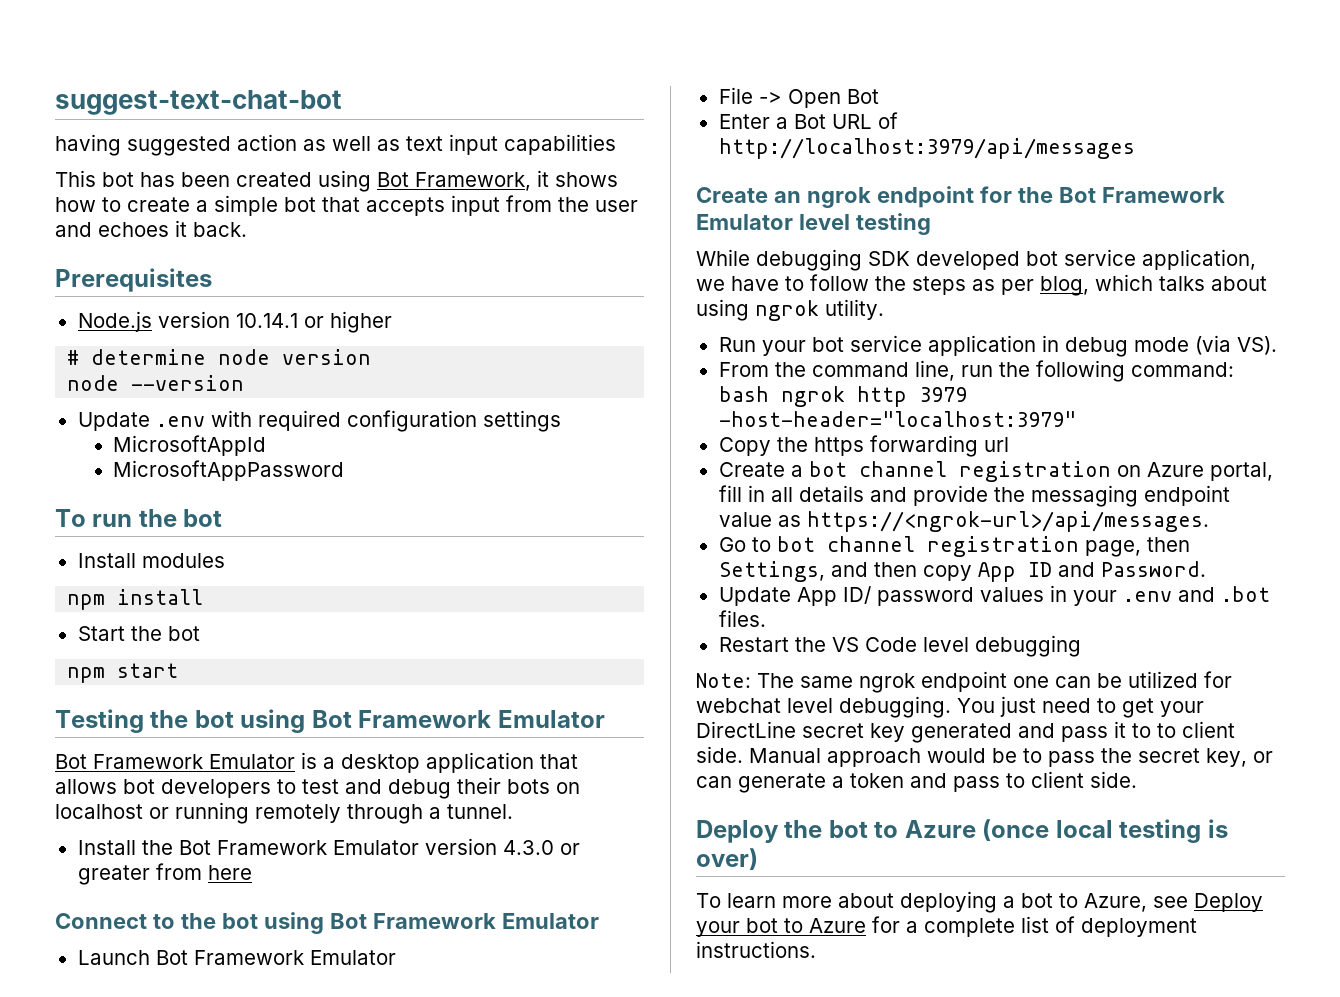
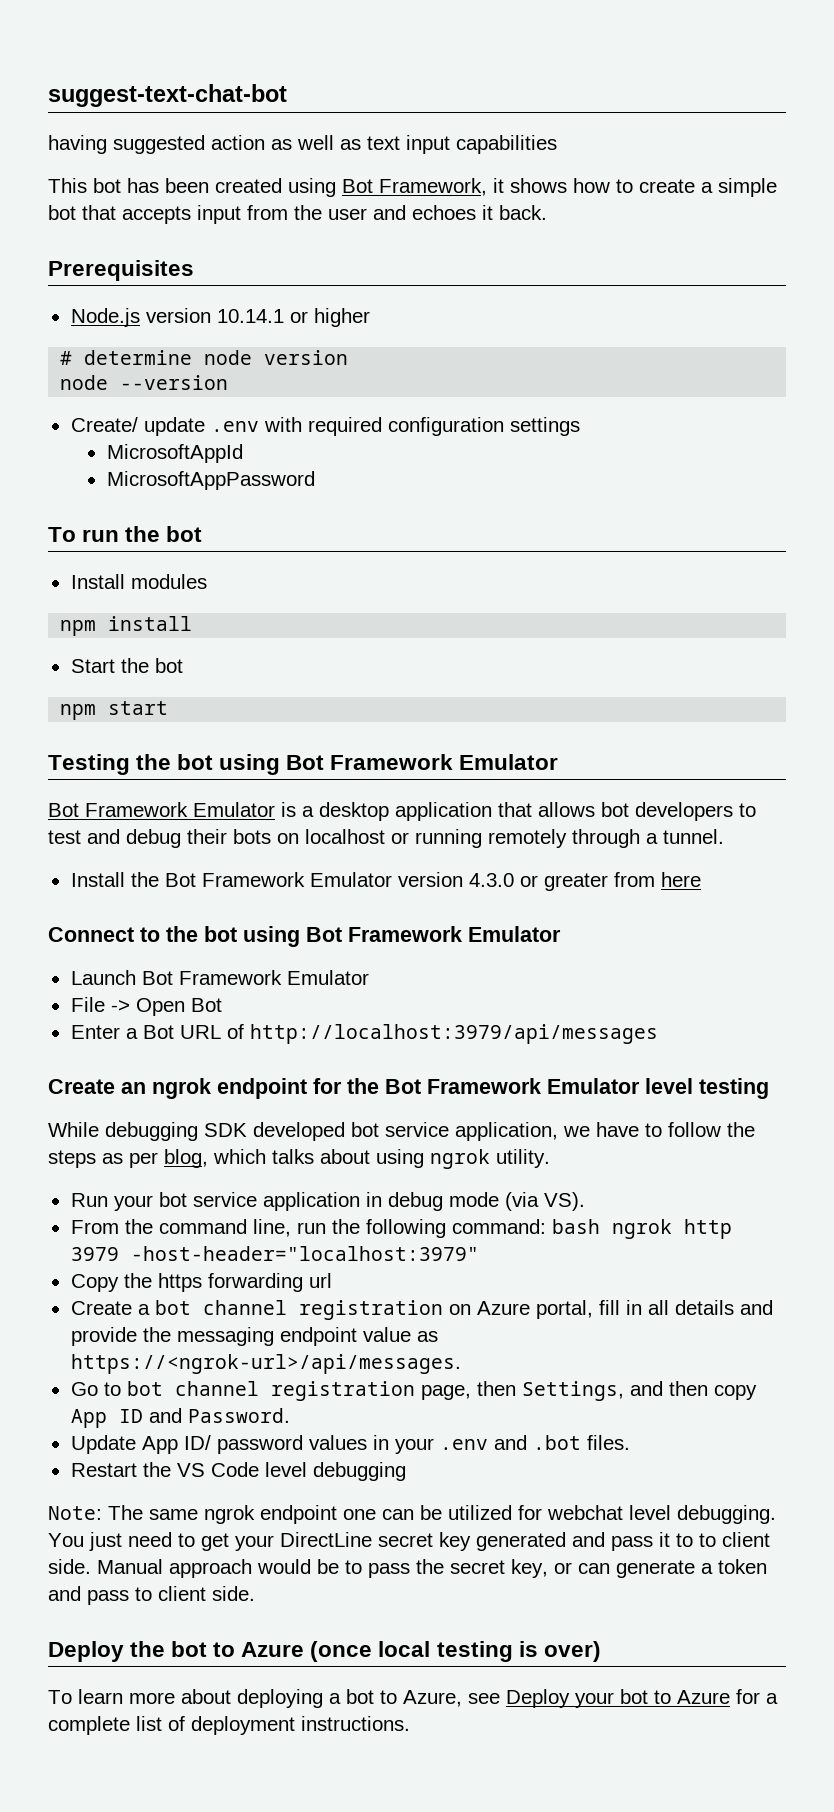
[77,412,150,431] Update -> [70,417,205,436] Create/ update

